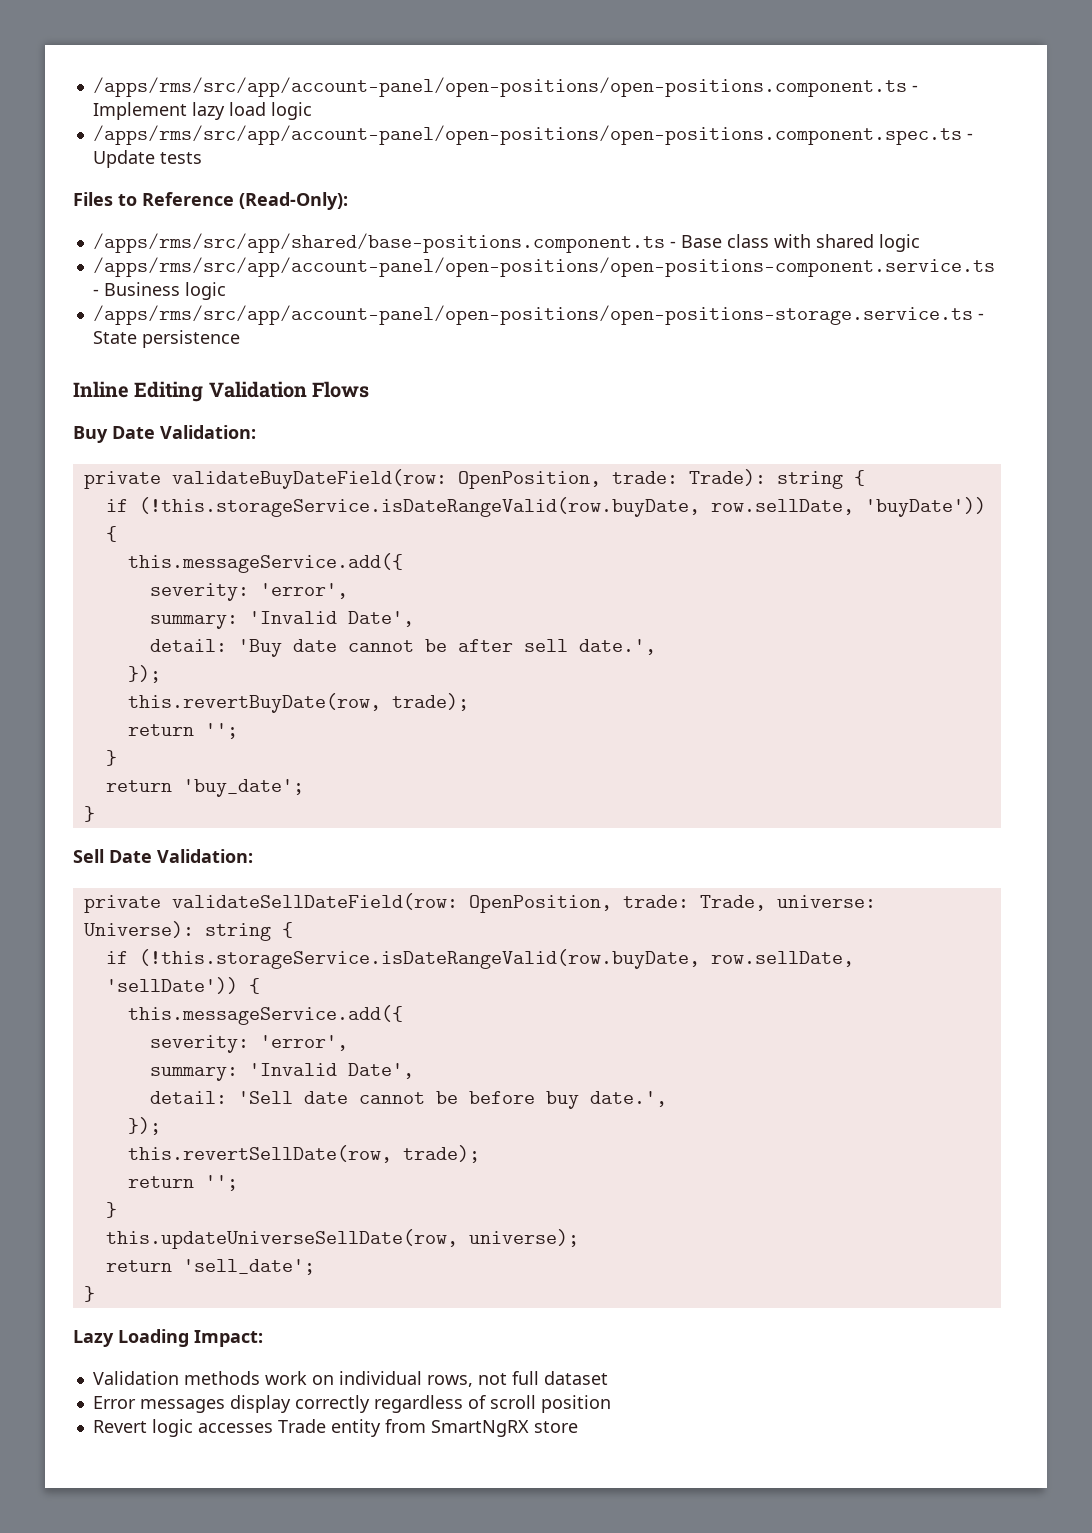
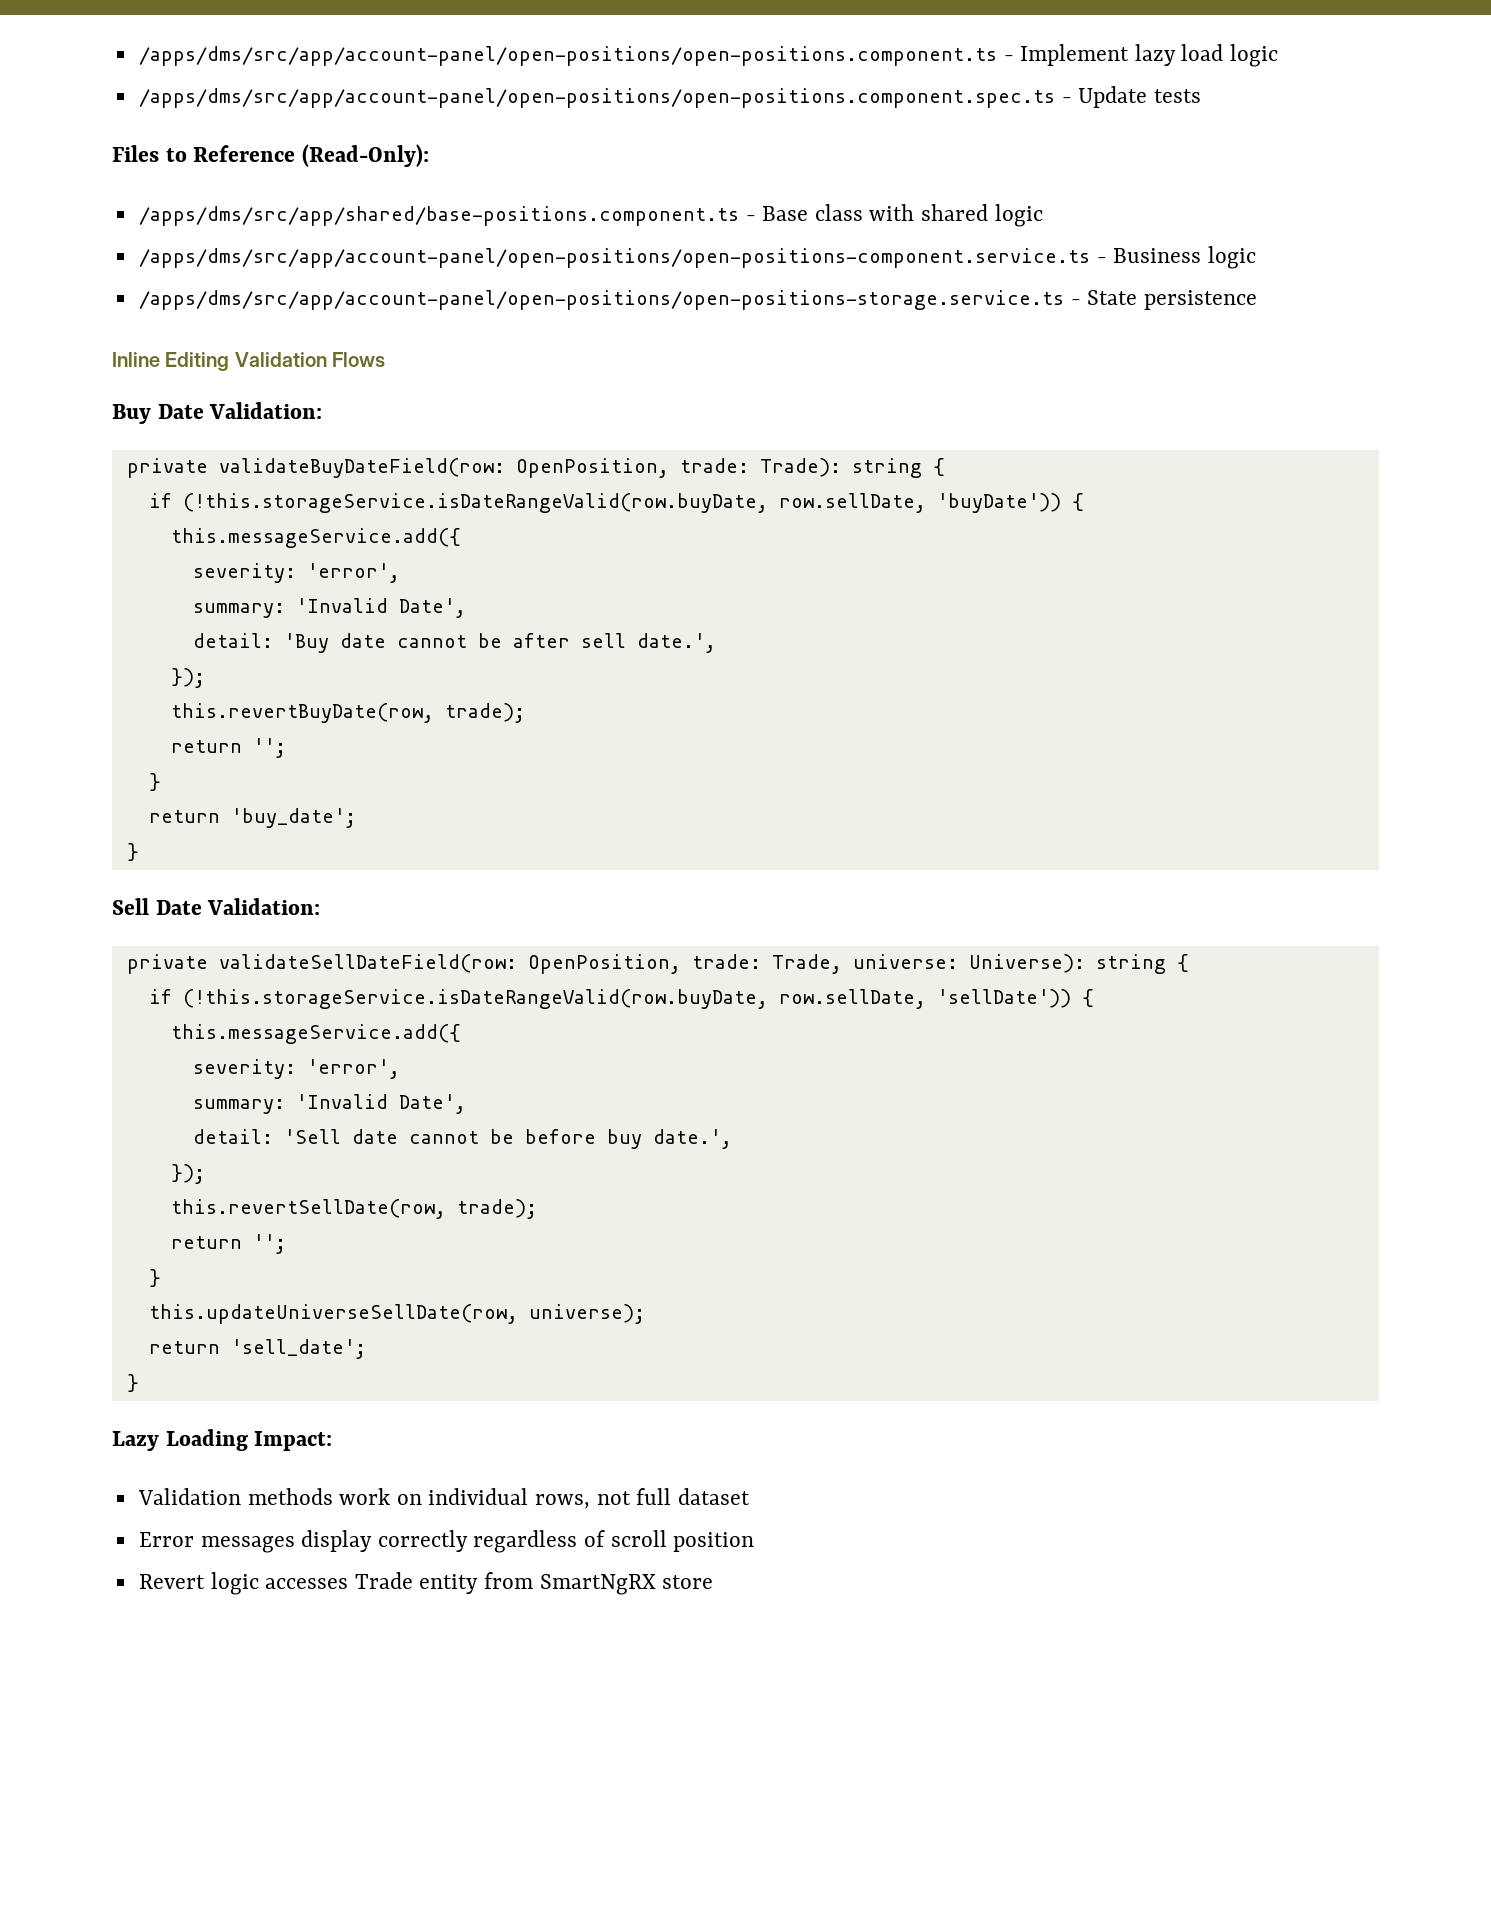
[92,77,907,97] /apps/rms/src/app/account-panel/open-positions/open-positions.component.ts -> [138,46,997,66] /apps/dms/src/app/account-panel/open-positions/open-positions.component.ts
[92,125,962,145] /apps/rms/src/app/account-panel/open-positions/open-positions.component.spec.ts -> [138,88,1055,108] /apps/dms/src/app/account-panel/open-positions/open-positions.component.spec.ts
[92,233,665,253] /apps/rms/src/app/shared/base-positions.component.ts -> [138,206,739,226] /apps/dms/src/app/shared/base-positions.component.ts
[92,257,995,277] /apps/rms/src/app/account-panel/open-positions/open-positions-component.service.ts -> [138,248,1090,268] /apps/dms/src/app/account-panel/open-positions/open-positions-component.service.ts
[92,305,973,325] /apps/rms/src/app/account-panel/open-positions/open-positions-storage.service.ts -> [138,290,1064,310] /apps/dms/src/app/account-panel/open-positions/open-positions-storage.service.ts

